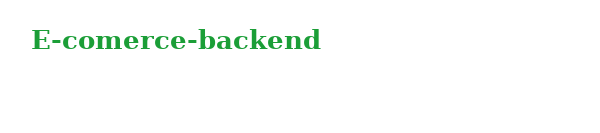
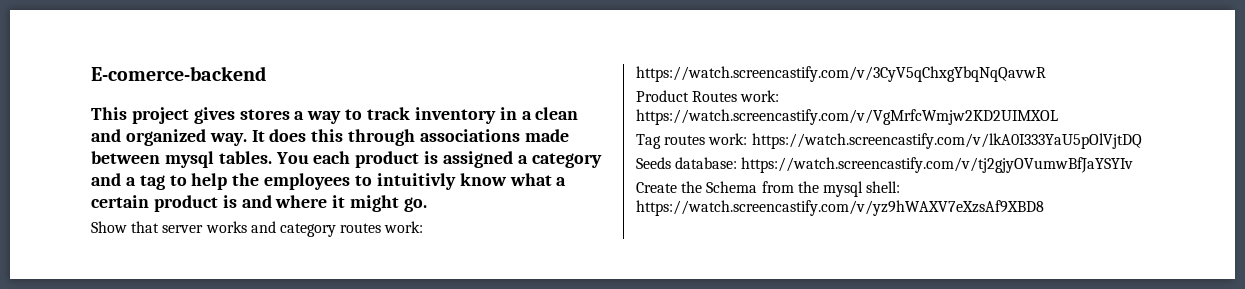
(321, 39) none -> [91,107,579,124] [91,129,569,146] [91,151,602,168] [91,173,567,190] [91,195,428,212] [91,221,424,237] [636,66,1046,82] [636,90,780,102] [636,109,1058,125] [636,133,1142,149] [636,157,1134,173] [636,181,901,197] [636,200,1044,216] // This project gives stores a way to track inventory in a clean and organized way. It does this through associations made between mysql tables. You each product is assigned a category and a tag to help the employees to intuitivly know what a certain product is and where it might go. // Show that server works and category routes work: https://watch.screencastify.com/v/3CyV5qChxgYbqNqQavwR // Product Routes work: https://watch.screencastify.com/v/VgMrfcWmjw2KD2UIMXOL // Tag routes work: https://watch.screencastify.com/v/lkA0I333YaU5pOlVjtDQ // Seeds database: https://watch.screencastify.com/v/tj2gjyOVumwBfJaYSYIv // Create the Schema from the mysql shell: https://watch.screencastify.com/v/yz9hWAXV7eXzsAf9XBD8

